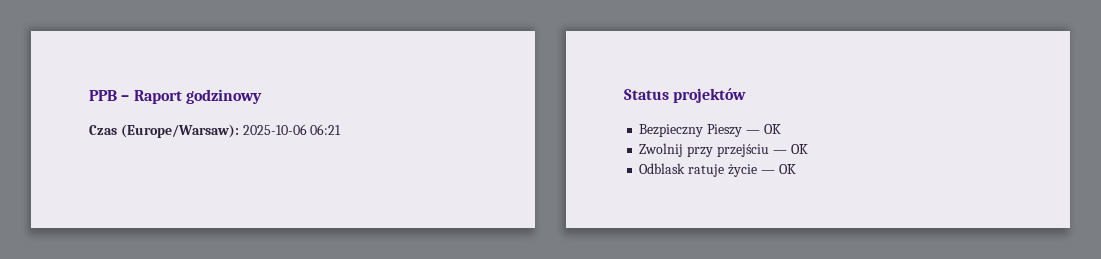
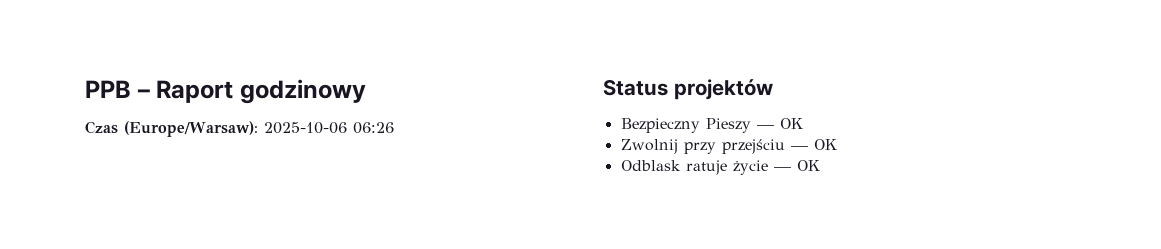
[310,124,342,135] 06:21 -> [352,122,394,134] 06:26

